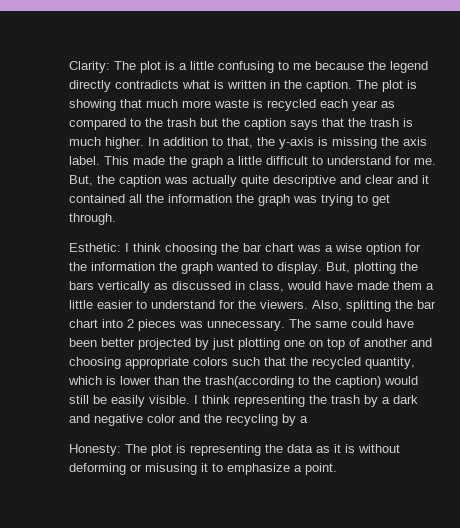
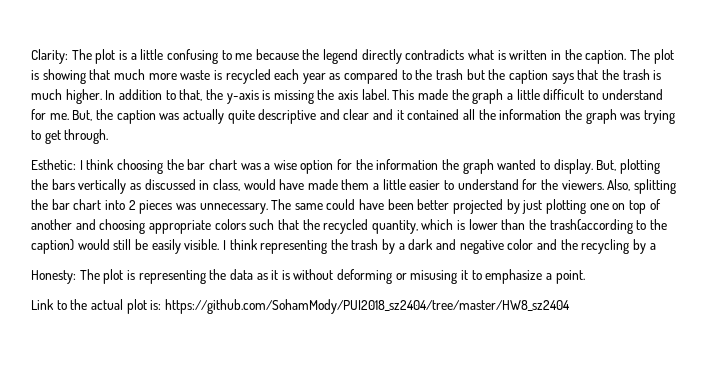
(337, 469) none -> [31,299,570,314] // Link to the actual plot is: https://github.com/SohamMody/PUI2018_sz2404/tree/master/HW8_sz2404

